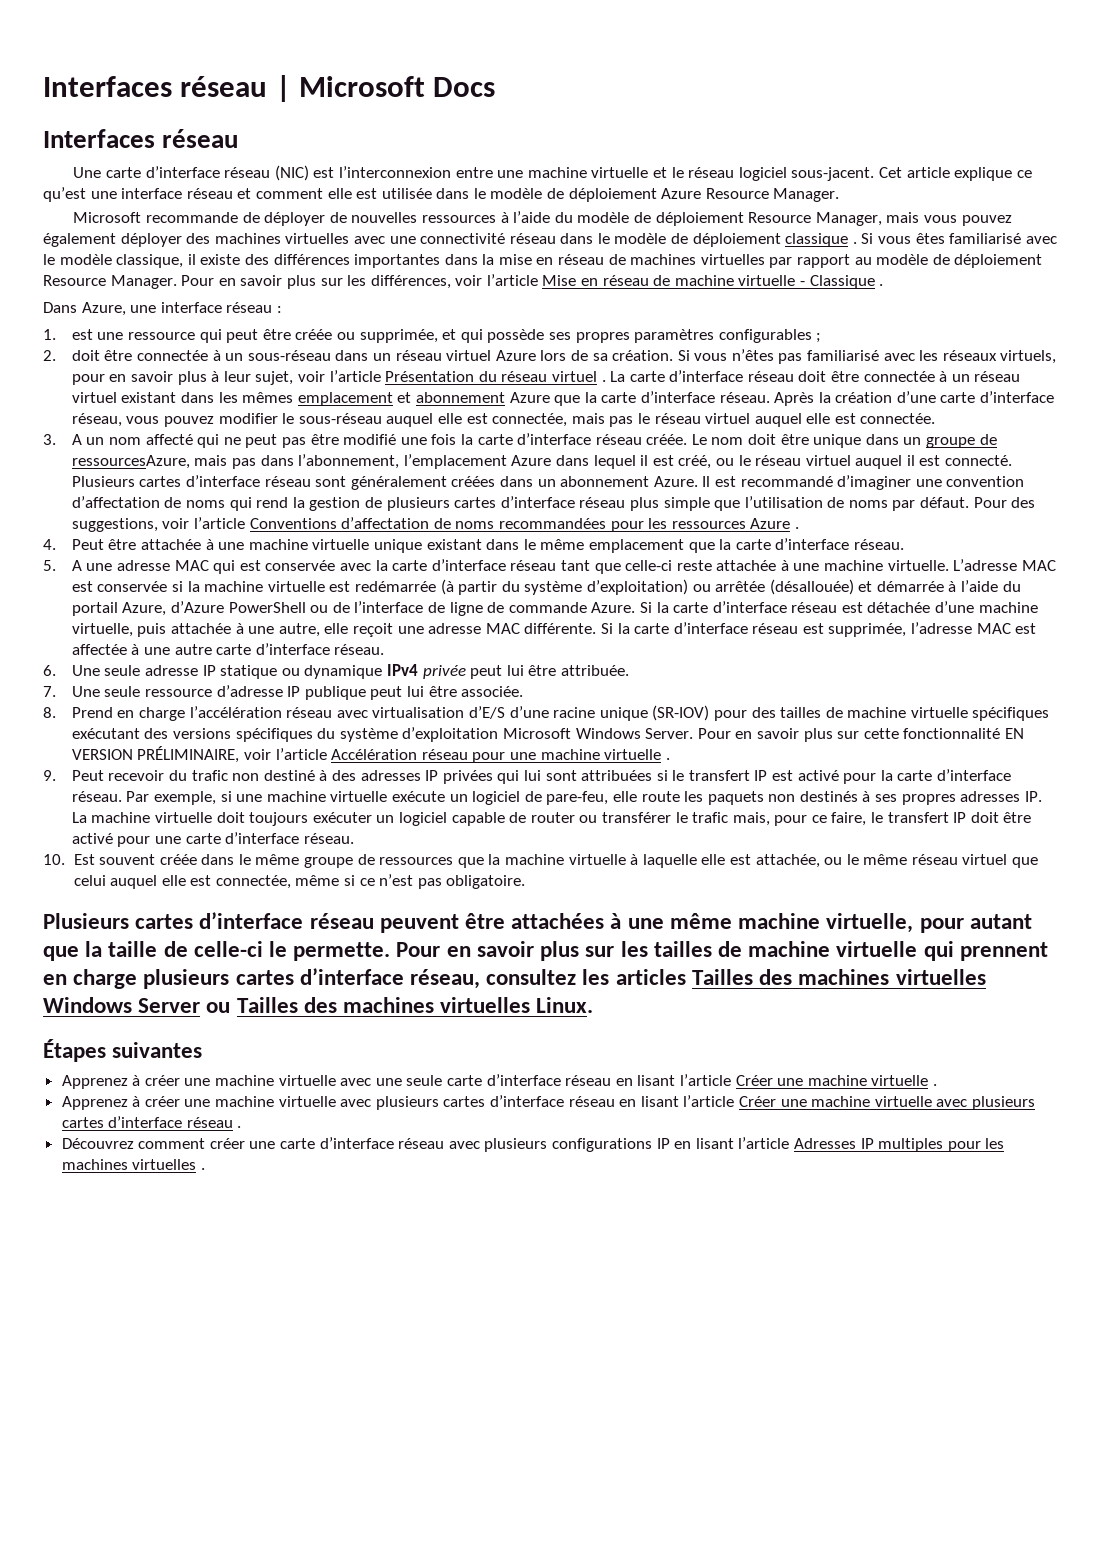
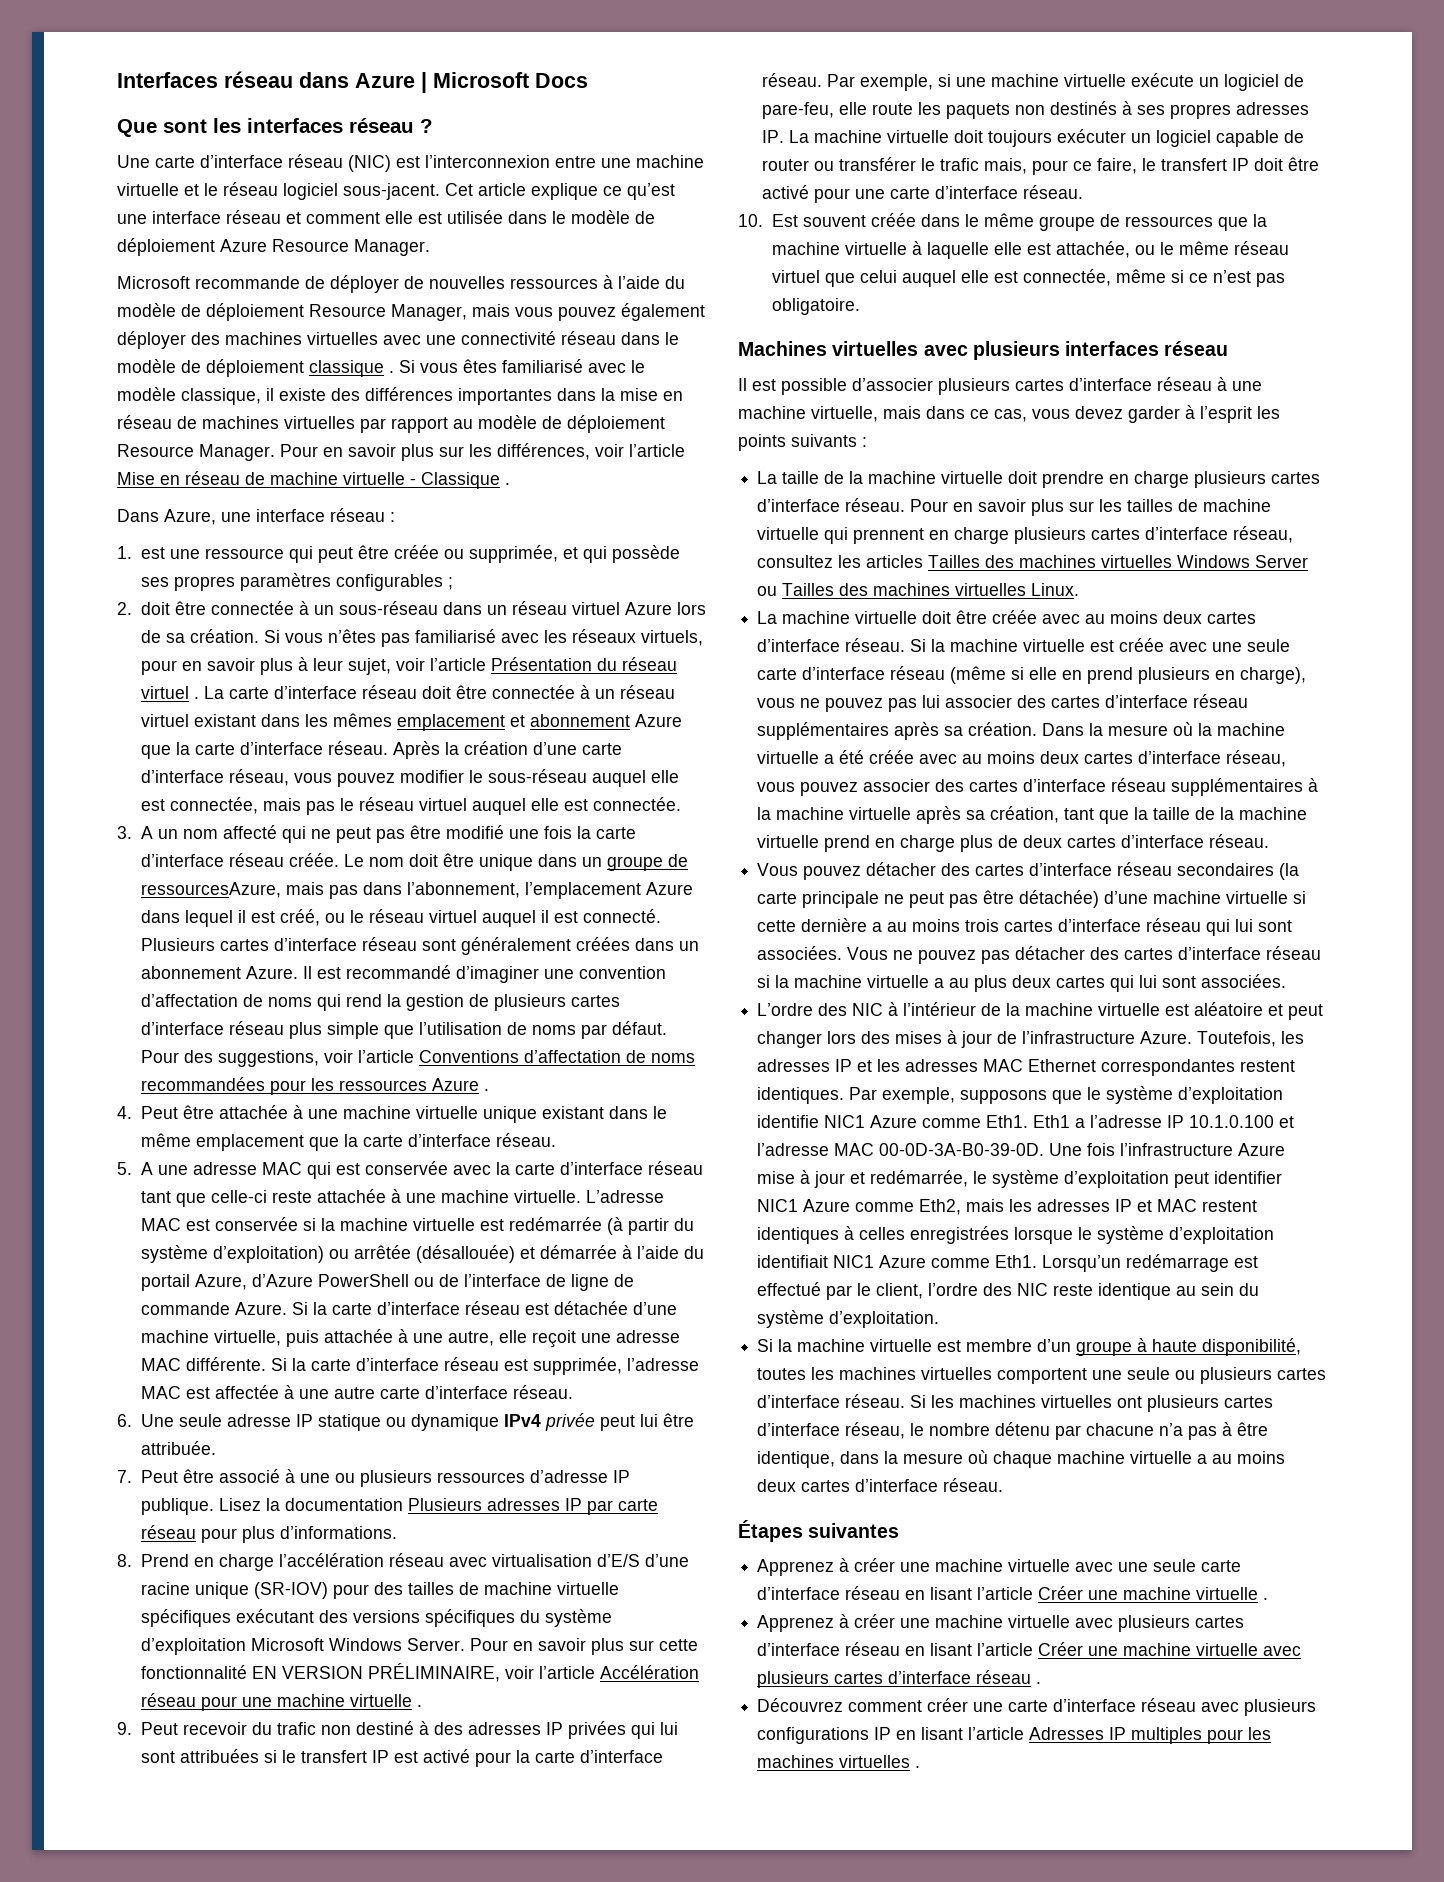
[43,76,268,97] Interfaces réseau -> [117,71,415,88] Interfaces réseau dans Azure
[43,129,239,148] Interfaces réseau -> [117,118,433,137] Que sont les interfaces réseau ?
[71,685,524,700] Une seule ressource d’adresse IP publique peut lui être associée. -> [140,1469,630,1487] [140,1498,658,1515] [140,1525,397,1543] Peut être associé à une ou plusieurs ressources d’adresse IP publique. Lisez la documentation Plusieurs adresses IP par carte réseau pour plus d’informations.
[43,912,1032,933] [43,941,391,961] Plusieurs cartes d’interface réseau peuvent être attachées à une même machine virtuelle, pour autant que la taille de celle-ci le permette. -> [738,341,1229,360] [738,377,1262,395] [738,405,1280,423] [738,434,867,451] [757,471,1321,488] [757,498,906,512] Machines virtuelles avec plusieurs interfaces réseau // Il est possible d’associer plusieurs cartes d’interface réseau à une machine virtuelle, mais dans ce cas, vous devez garder à l’esprit les points suivants : // La taille de la machine virtuelle doit prendre en charge plusieurs cartes d’interface réseau.
(594, 1005) none -> [757,610,1257,624] [757,638,1291,652] [757,666,1307,684] [757,694,1249,712] [757,722,1286,740] [757,750,1287,767] [757,778,1319,796] [757,806,1308,824] [757,834,1270,852] [757,862,1300,880] [757,890,1307,908] [757,918,1293,936] [757,946,1322,964] [757,974,1287,992] [757,1002,1324,1020] [757,1030,1305,1048] [757,1059,1296,1076] [757,1086,1284,1104] [757,1115,1295,1128] [757,1143,1286,1156] [757,1170,1283,1188] [757,1199,1258,1215] [757,1226,1275,1244] [757,1254,1259,1272] [757,1282,1260,1300] [757,1310,940,1328] [757,1338,1302,1356] [757,1367,1327,1384] [757,1394,1274,1412] [757,1422,1269,1440] [757,1450,1286,1468] [757,1478,1004,1492] // La machine virtuelle doit être créée avec au moins deux cartes d’interface réseau. Si la machine virtuelle est créée avec une seule carte d’interface réseau (même si elle en prend plusieurs en charge), vous ne pouvez pas lui associer des cartes d’interface réseau supplémentaires après sa création. Dans la mesure où la machine virtuelle a été créée avec au moins deux cartes d’interface réseau, vous pouvez associer des cartes d’interface réseau supplémentaires à la machine virtuelle après sa création, tant que la taille de la machine virtuelle prend en charge plus de deux cartes d’interface réseau. // Vous pouvez détacher des cartes d’interface réseau secondaires (la carte principale ne peut pas être détachée) d’une machine virtuelle si cette dernière a au moins trois cartes d’interface réseau qui lui sont associées. Vous ne pouvez pas détacher des cartes d’interface réseau si la machine virtuelle a au plus deux cartes qui lui sont associées. // L’ordre des NIC à l’intérieur de la machine virtuelle est aléatoire et peut changer lors des mises à jour de l’infrastructure Azure. Toutefois, les adresses IP et les adresses MAC Ethernet correspondantes restent identiques. Par exemple, supposons que le système d’exploitation identifie NIC1 Azure comme Eth1. Eth1 a l’adresse IP 10.1.0.100 et l’adresse MAC 00-0D-3A-B0-39-0D. Une fois l’infrastructure Azure mise à jour et redémarrée, le système d’exploitation peut identifier NIC1 Azure comme Eth2, mais les adresses IP et MAC restent identiques à celles enregistrées lorsque le système d’exploitation identifiait NIC1 Azure comme Eth1. Lorsqu’un redémarrage est effectué par le client, l’ordre des NIC reste identique au sein du système d’exploitation. // Si la machine virtuelle est membre d’un groupe à haute disponibilité, toutes les machines virtuelles comportent une seule ou plusieurs cartes d’interface réseau. Si les machines virtuelles ont plusieurs cartes d’interface réseau, le nombre détenu par chacune n’a pas à être identique, dans la mesure où chaque machine virtuelle a au moins deux cartes d’interface réseau.

